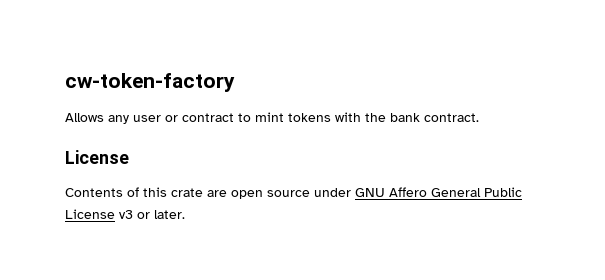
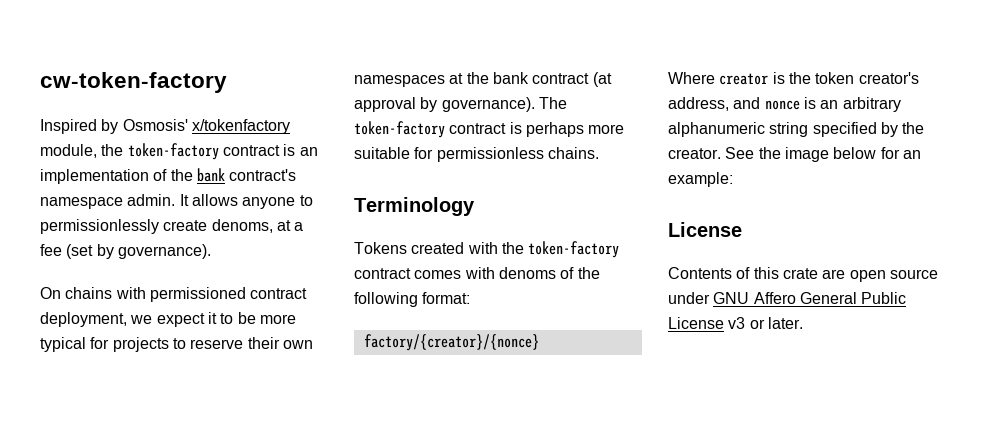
[65,112,479,124] Allows any user or contract to mint tokens with the bank contract. -> [40,119,290,134] [40,143,318,160] [40,168,297,184] [40,194,313,209] [40,219,304,234] [40,244,211,259] [40,287,308,302] [40,312,296,327] [40,337,313,352] [354,72,612,87] [354,97,567,112] [354,121,625,138] [354,147,599,162] [354,197,475,216] [354,241,620,258] [354,267,600,279] [354,292,471,307] [363,334,539,351] [668,72,919,85] [668,97,901,112] [668,122,925,137] [668,147,921,162] [668,172,733,187] Inspired by Osmosis' x/tokenfactory module, the token-factory contract is an implementation of the bank contract's namespace admin. It allows anyone to permissionlessly create denoms, at a fee (set by governance). // On chains with permissioned contract deployment, we expect it to be more typical for projects to reserve their own namespaces at the bank contract (at approval by governance). The token-factory contract is perhaps more suitable for permissionless chains. // Terminology // Tokens created with the token-factory contract comes with denoms of the following format: // factory/{creator}/{nonce} // Where creator is the token creator's address, and nonce is an arbitrary alphanumeric string specified by the creator. See the image below for an example:

